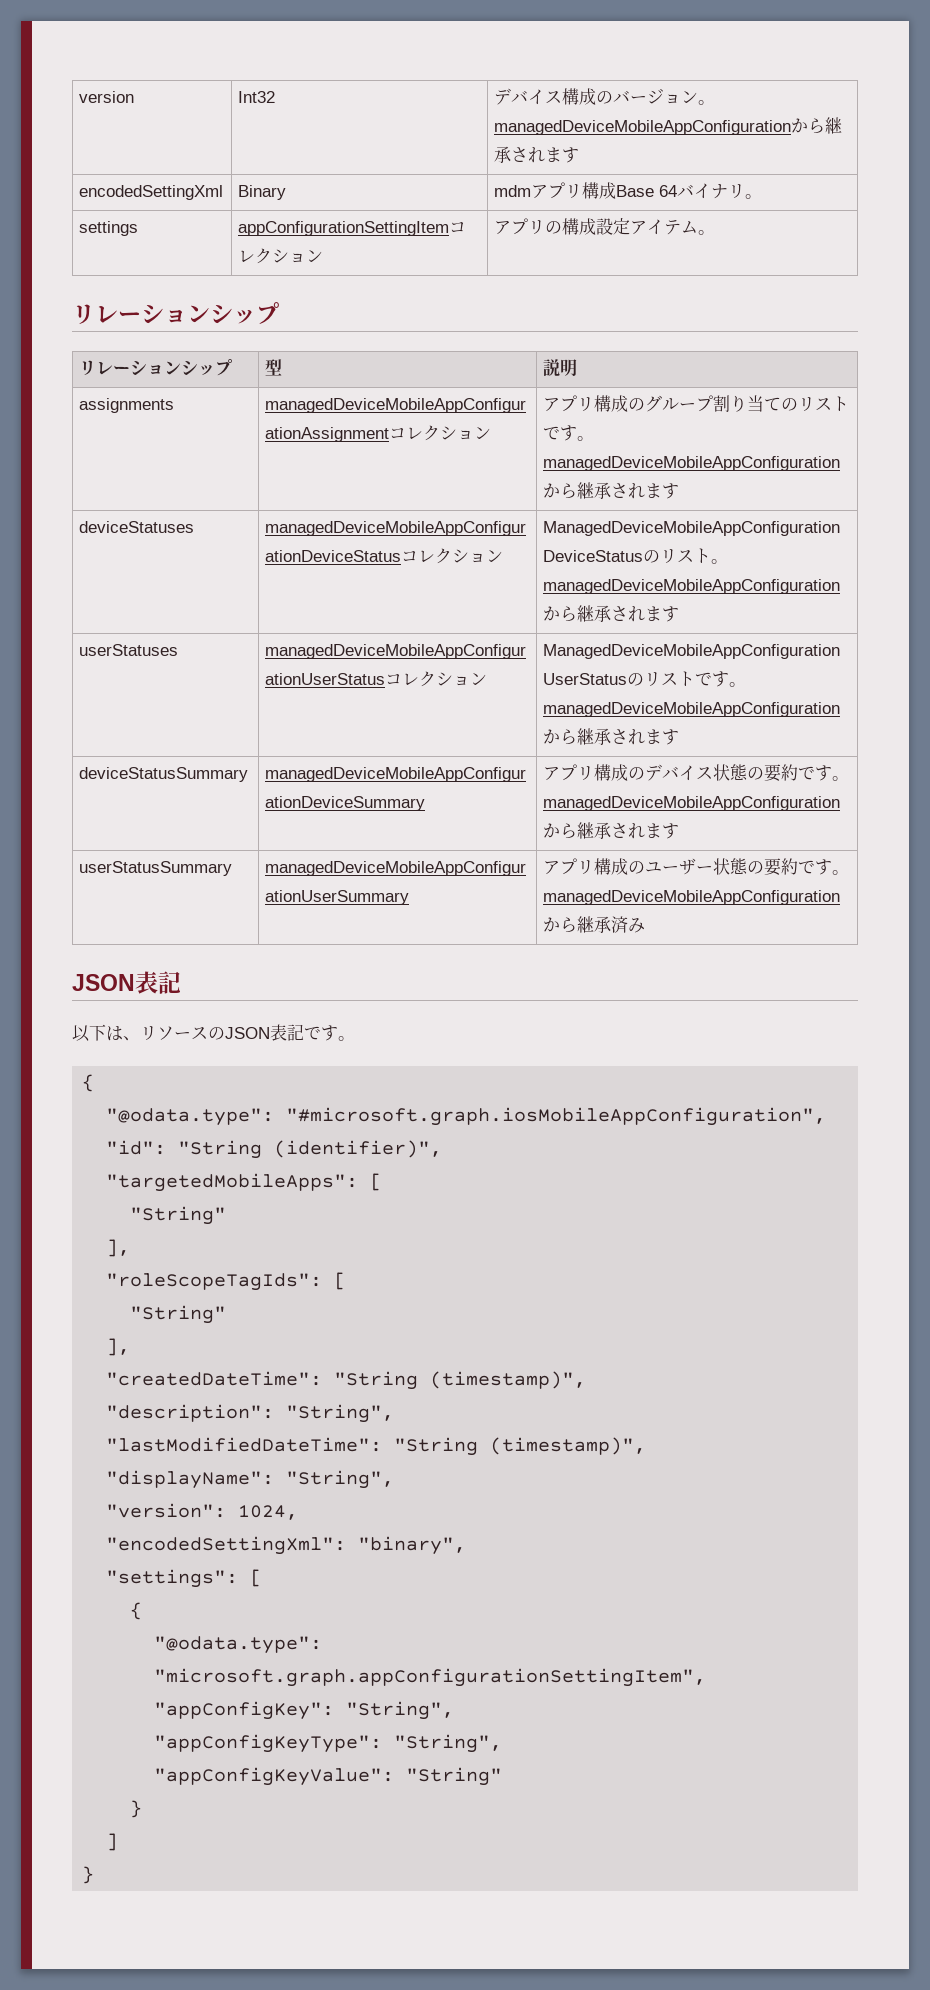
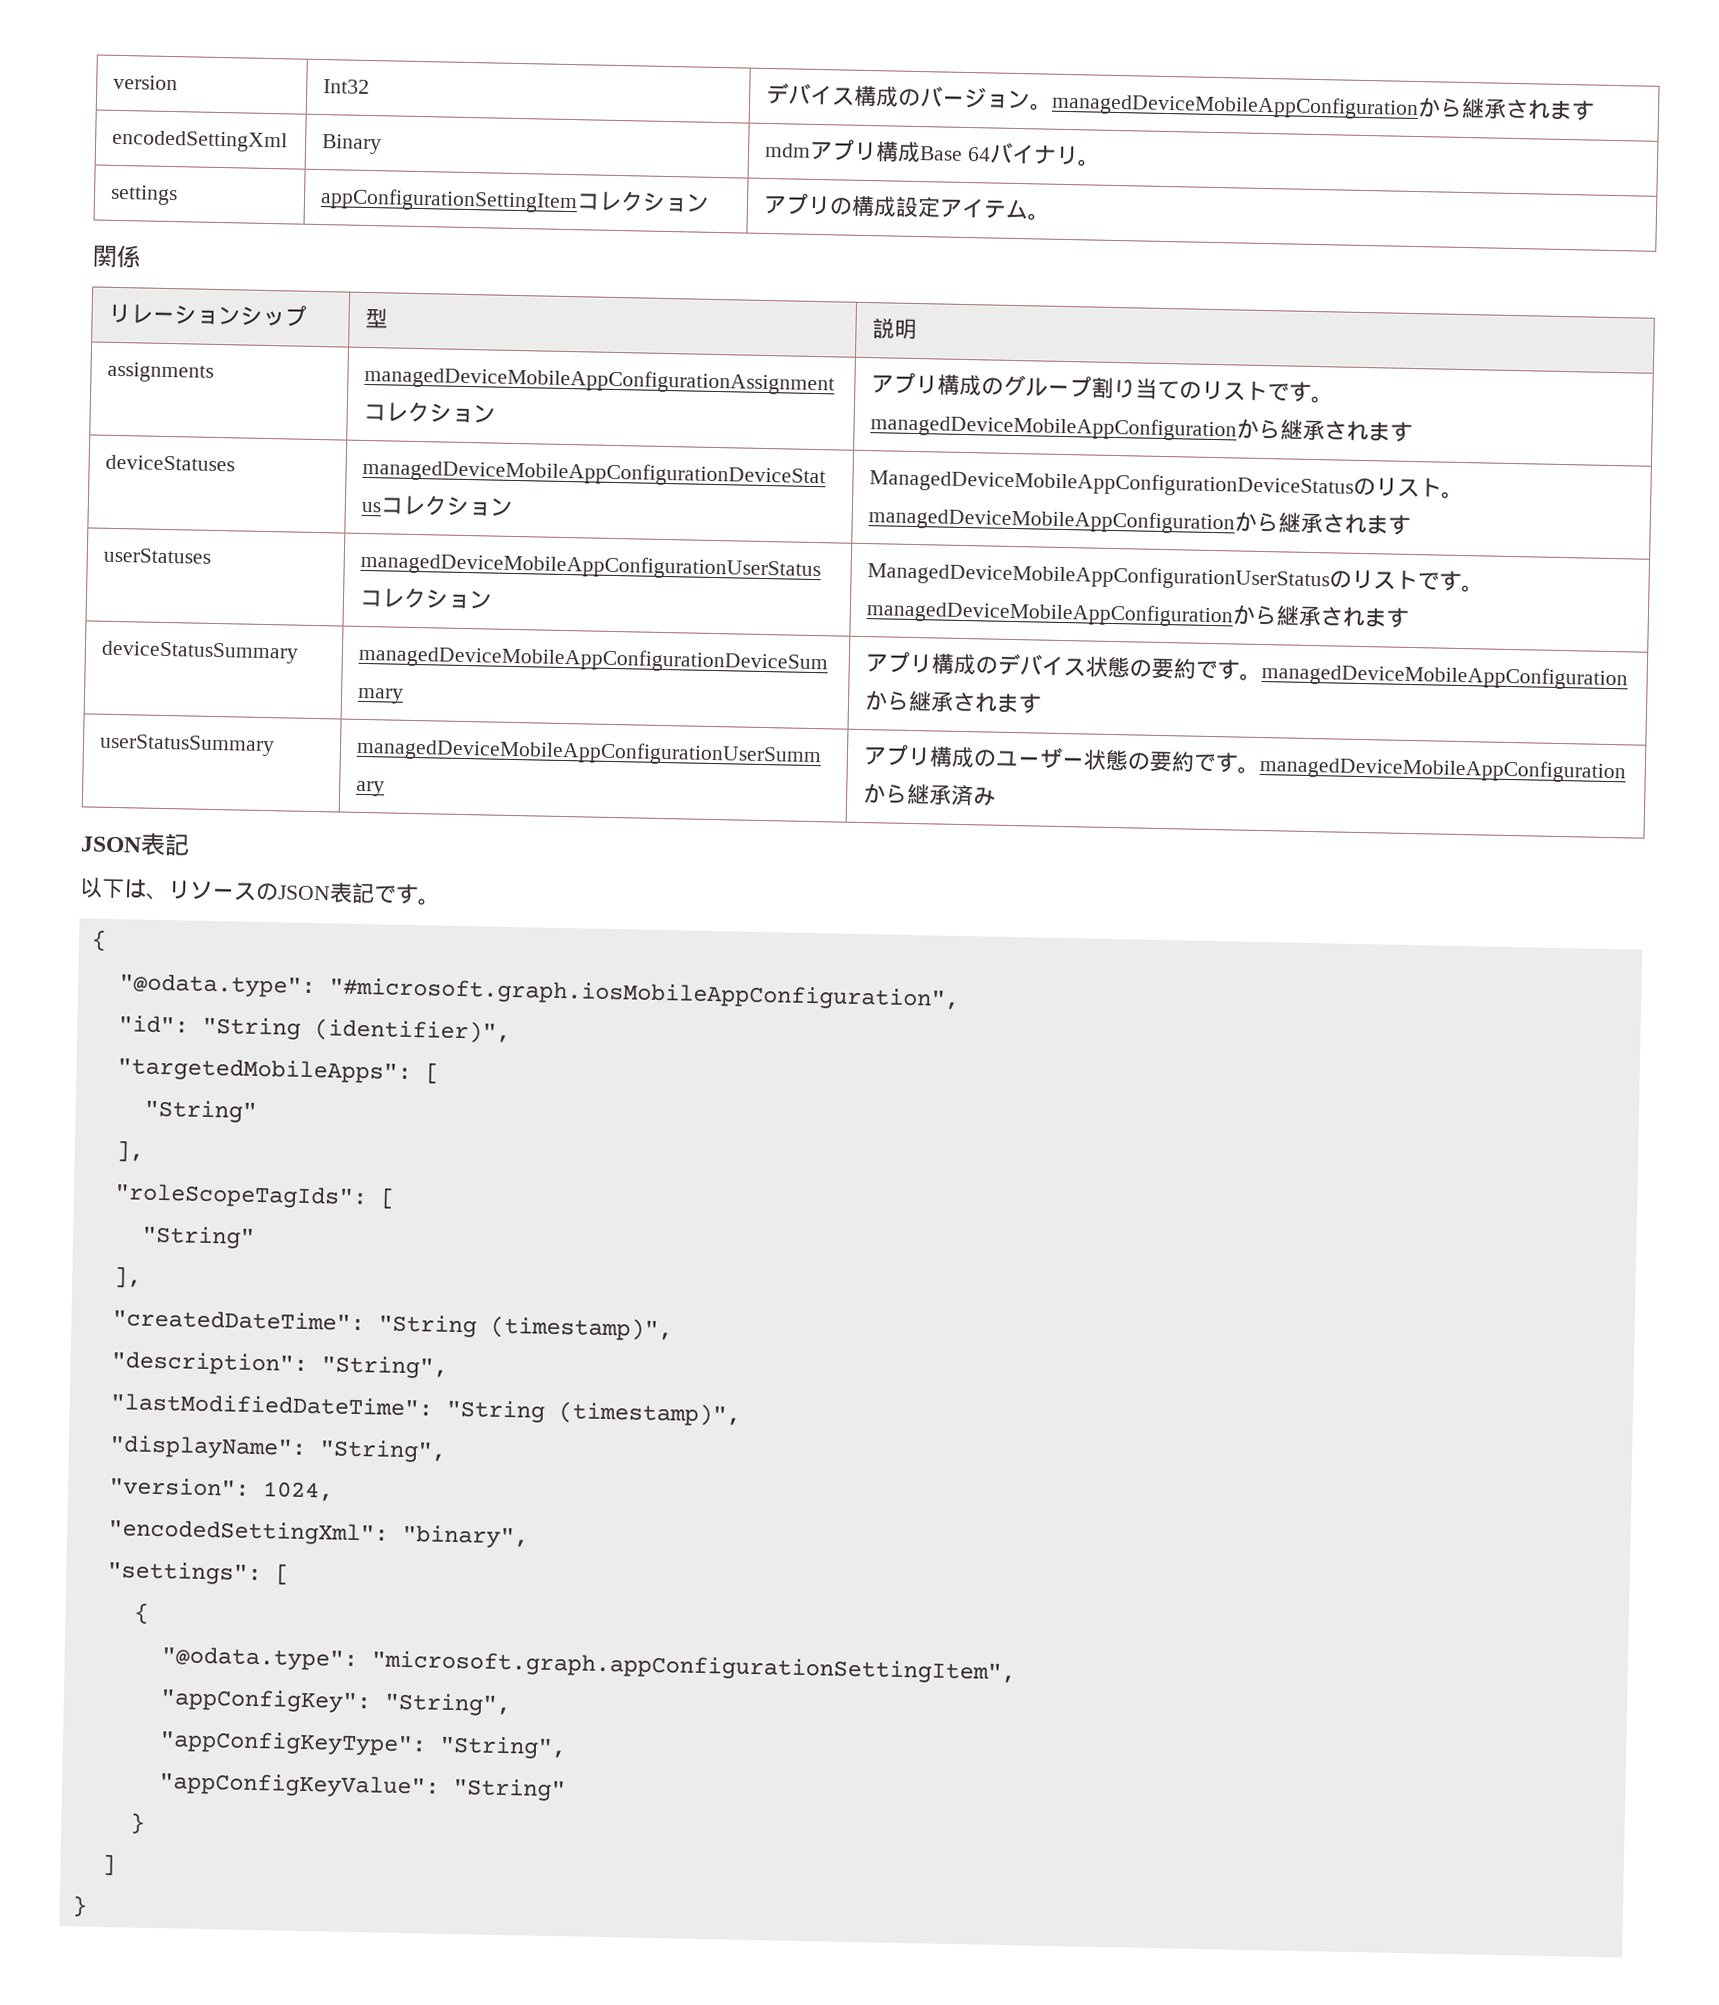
[72,302,279,324] リレーションシップ -> [92,244,142,269] 関係

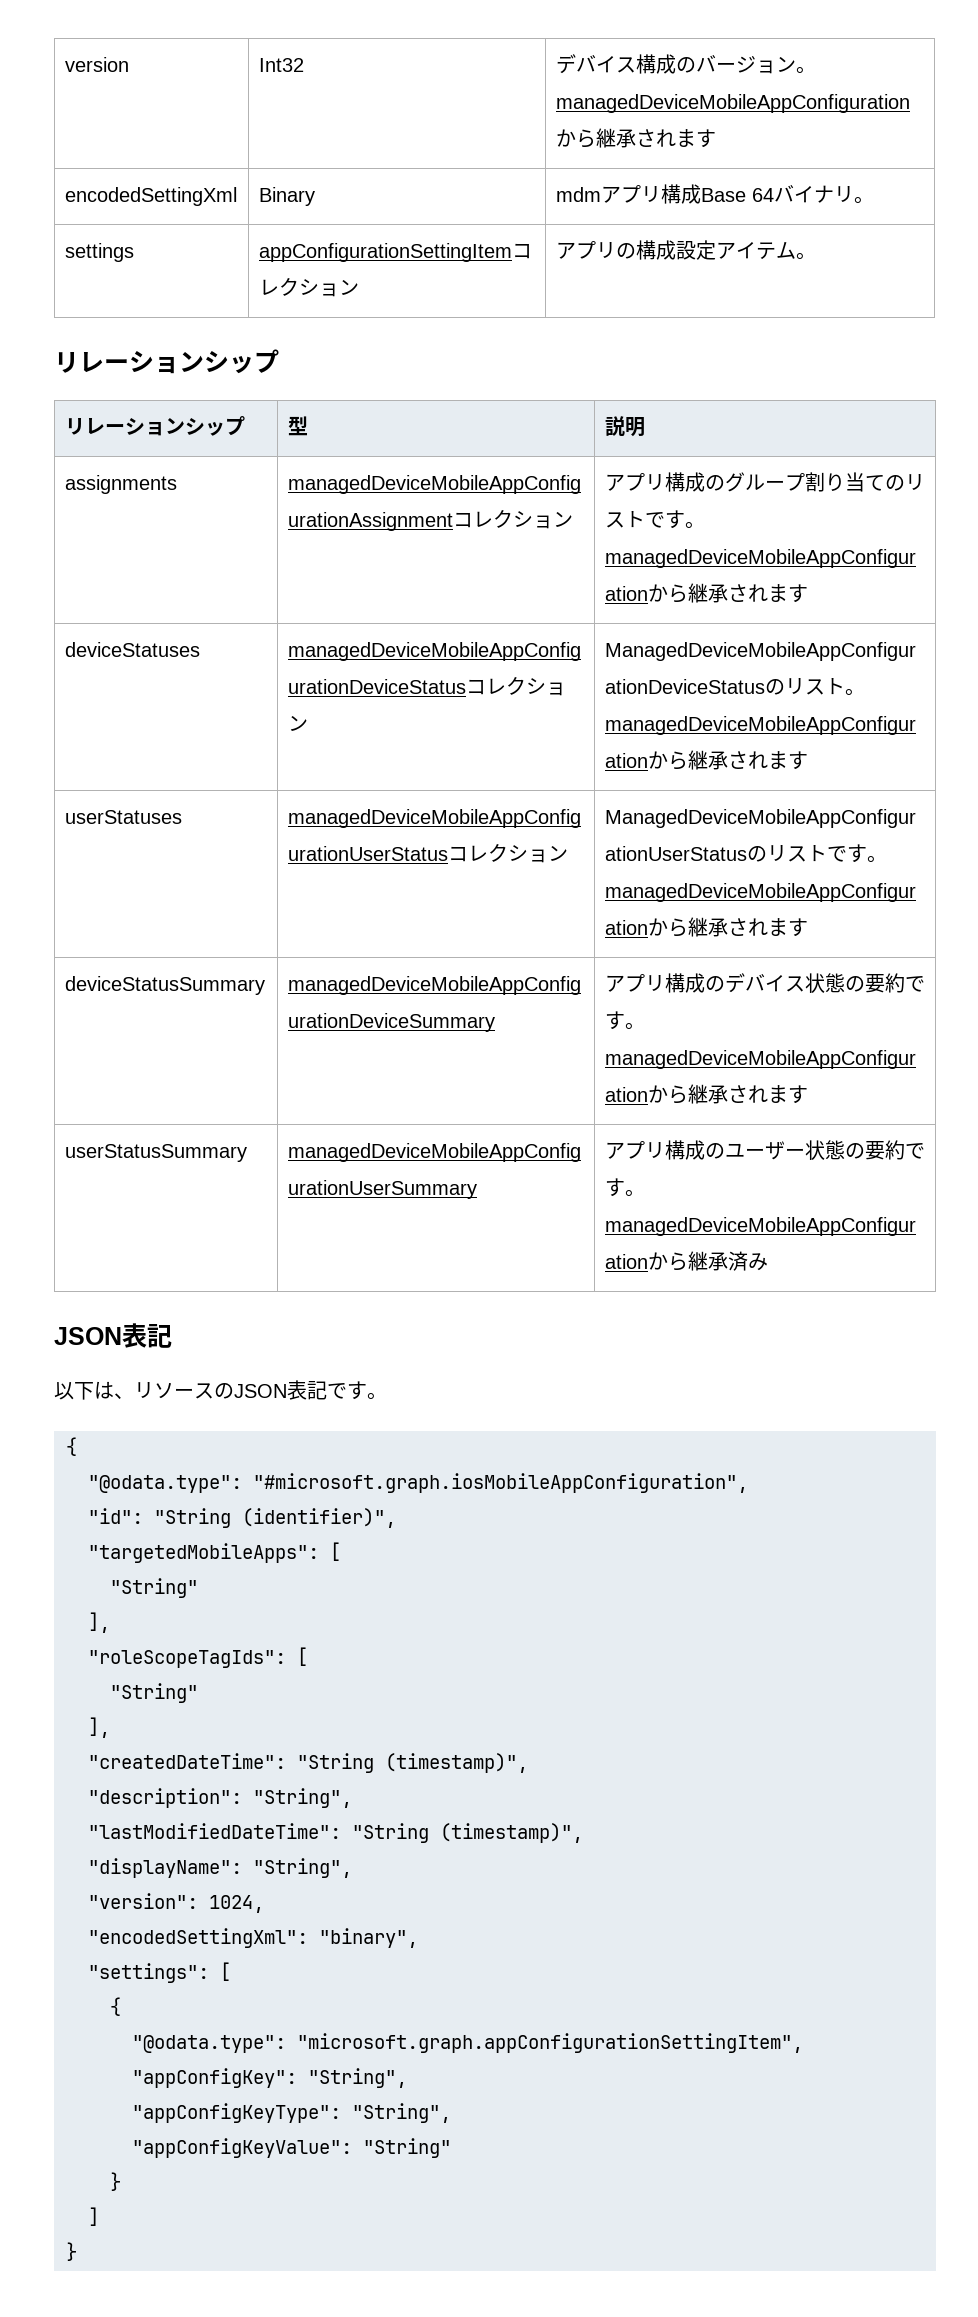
[92,244,142,269] 関係 -> [54,349,279,374] リレーションシップ

